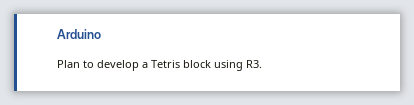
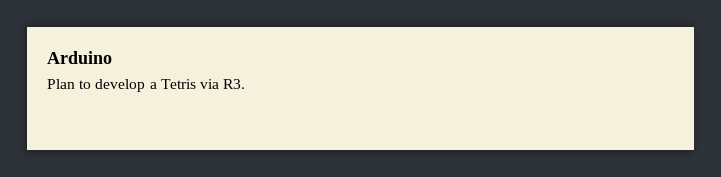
[183,60,243,71] block using -> [199,79,219,89] via

